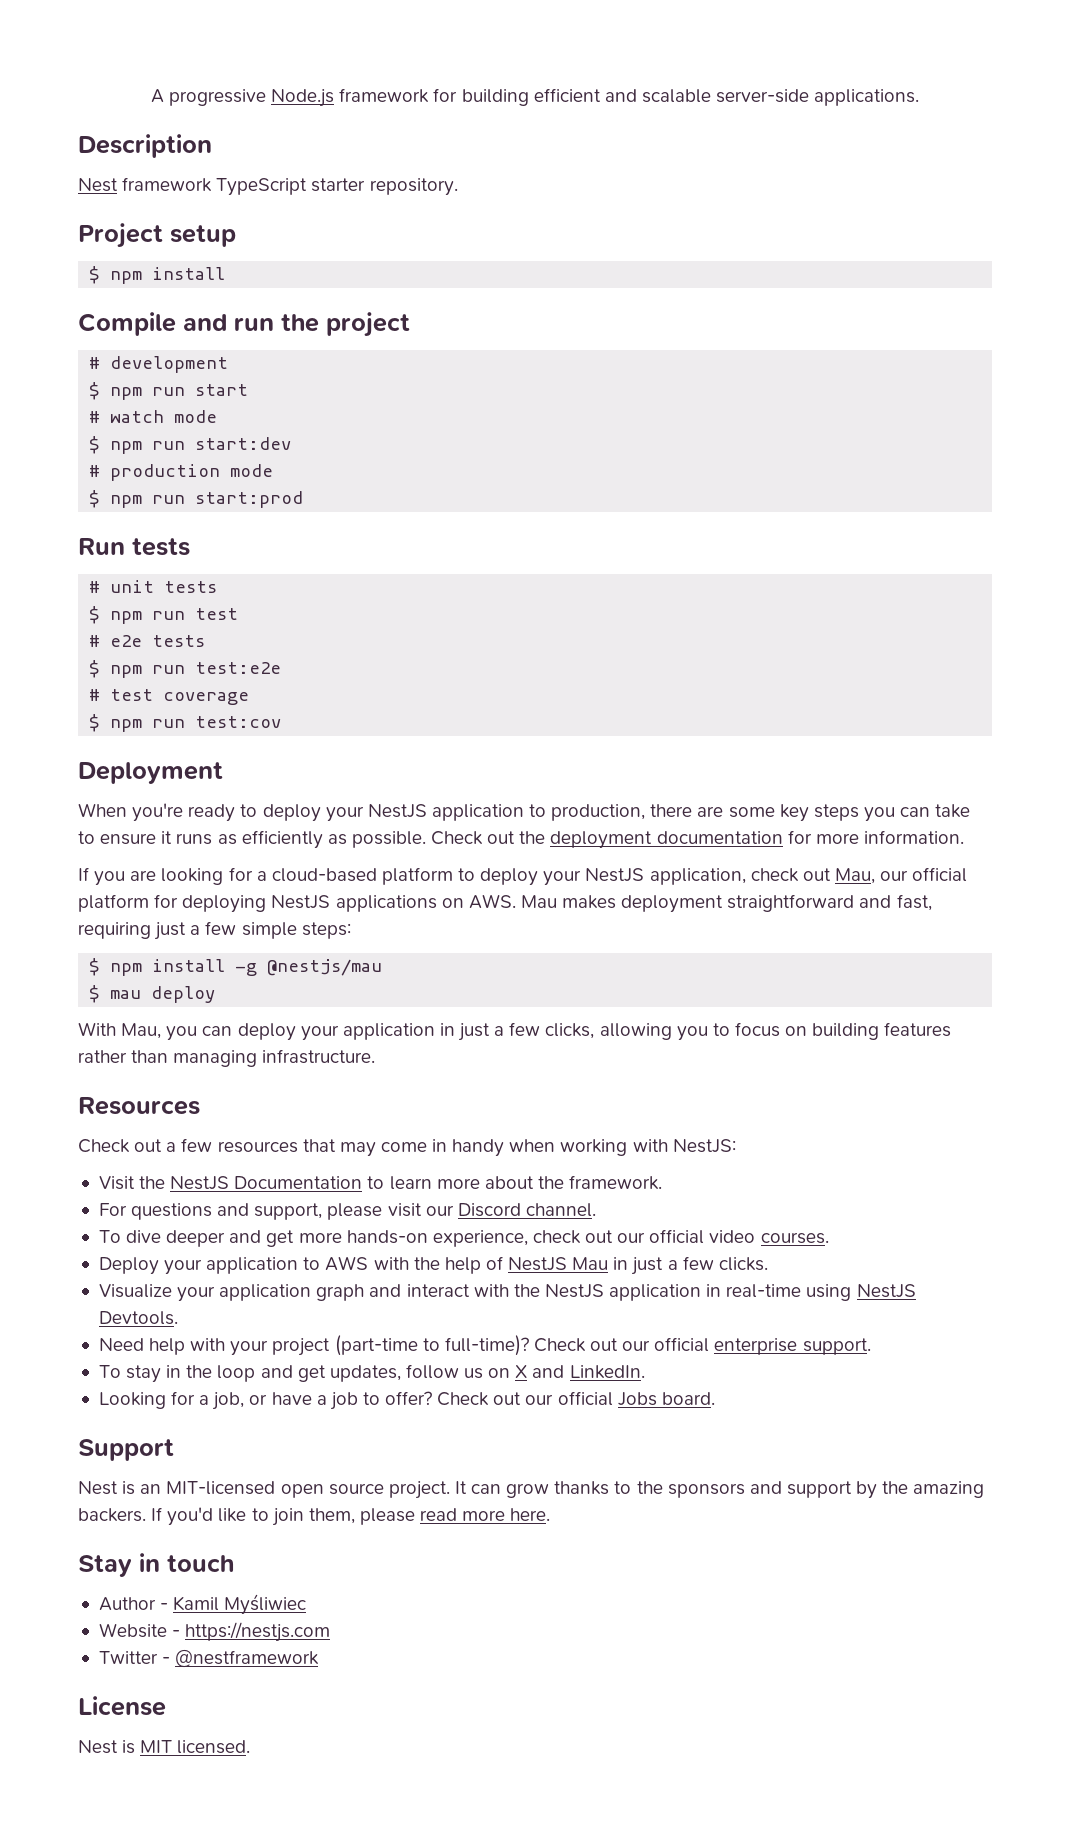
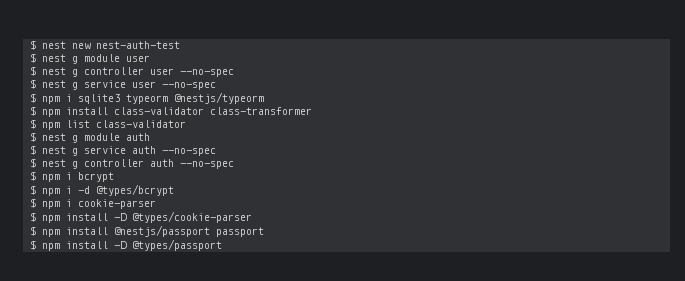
[150,88,920,107] [78,134,212,158] [78,177,458,196] [78,223,236,248] [89,266,226,284] [78,312,410,337] [89,356,229,373] [89,382,249,400] [89,410,218,423] [89,436,292,454] [89,464,274,481] [89,490,304,508] [78,538,190,556] [89,580,218,593] [89,606,239,624] [89,635,206,647] [89,660,282,678] [89,689,250,705] [89,714,282,732] [78,762,223,784] [78,803,971,822] [78,830,964,849] [78,867,968,886] [78,894,932,913] [78,921,351,940] [89,958,383,976] [89,985,216,1003] [78,1022,952,1041] [78,1049,376,1067] [78,1097,200,1115] [78,1138,736,1157] [98,1175,663,1190] [98,1203,596,1220] [98,1229,829,1247] [98,1256,768,1275] [98,1284,916,1302] [98,1311,178,1325] [98,1335,871,1356] [98,1364,645,1383] [98,1391,715,1410] [78,1439,174,1461] [78,1481,985,1499] [78,1507,551,1526] [78,1553,234,1577] [98,1594,307,1615] [98,1622,331,1642] [98,1649,320,1668] [78,1696,166,1716] [78,1740,251,1754] A progressive Node.js framework for building efficient and scalable server-side applications. // Description // Nest framework TypeScript starter repository. // Project setup // $ npm install // Compile and run the project // # development // $ npm run start // # watch mode // $ npm run start:dev // # production mode // $ npm run start:prod // Run tests // # unit tests // $ npm run test // # e2e tests // $ npm run test:e2e // # test coverage // $ npm run test:cov // Deployment // When you're ready to deploy your NestJS application to production, there are some key steps you can take to ensure it runs as efficiently as possible. Check out the deployment documentation for more information. // If you are looking for a cloud-based platform to deploy your NestJS application, check out Mau, our official platform for deploying NestJS applications on AWS. Mau makes deployment straightforward and fast, requiring just a few simple steps: // $ npm install -g @nestjs/mau // $ mau deploy // With Mau, you can deploy your application in just a few clicks, allowing you to focus on building features rather than managing infrastructure. // Resources // Check out a few resources that may come in handy when working with NestJS: // Visit the NestJS Documentation to learn more about the framework. // For questions and support, please visit our Discord channel. // To dive deeper and get more hands-on experience, check out our official video courses. // Deploy your application to AWS with the help of NestJS Mau in just a few clicks. // Visualize your application graph and interact with the NestJS application in real-time using NestJS Devtools. // Need help with your project (part-time to full-time)? Check out our official enterprise support. // To stay in the loop and get updates, follow us on X and LinkedIn. // Looking for a job, or have a job to offer? Check out our official Jobs board. // Support // Nest is an MIT-licensed open source project. It can grow thanks to the sponsors and support by the amazing backers. If you'd like to join them, please read more here. // Stay in touch // Author - Kamil Myśliwiec // Website - https://nestjs.com // Twitter - @nestframework // License // Nest is MIT licensed. -> [30,40,181,50] [30,53,151,64] [30,66,235,77] [30,79,217,90] [30,92,265,104] [30,106,313,117] [30,119,187,130] [30,132,151,143] [30,145,217,156] [30,158,235,169] [30,171,115,182] [30,184,175,196] [30,198,157,209] [30,211,253,223] [30,225,265,237] [30,239,223,251] $ nest new nest-auth-test // $ nest g module user // $ nest g controller user --no-spec // $ nest g service user --no-spec // $ npm i sqlite3 typeorm @nestjs/typeorm // $ npm install class-validator class-transformer // $ npm list class-validator // $ nest g module auth // $ nest g service auth --no-spec // $ nest g controller auth --no-spec // $ npm i bcrypt // $ npm i -d @types/bcrypt // $ npm i cookie-parser // $ npm install -D @types/cookie-parser // $ npm install @nestjs/passport passport // $ npm install -D @types/passport

